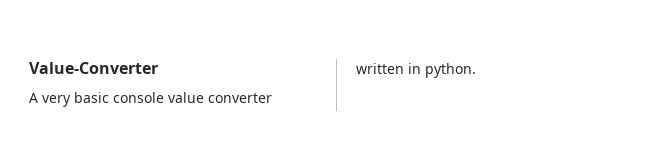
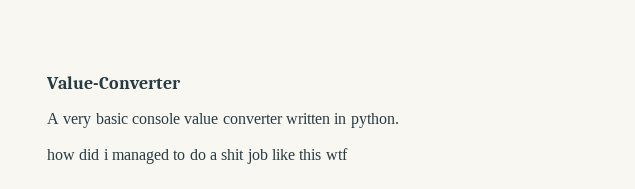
(476, 70) none -> [47,148,348,164] // how did i managed to do a shit job like this wtf

